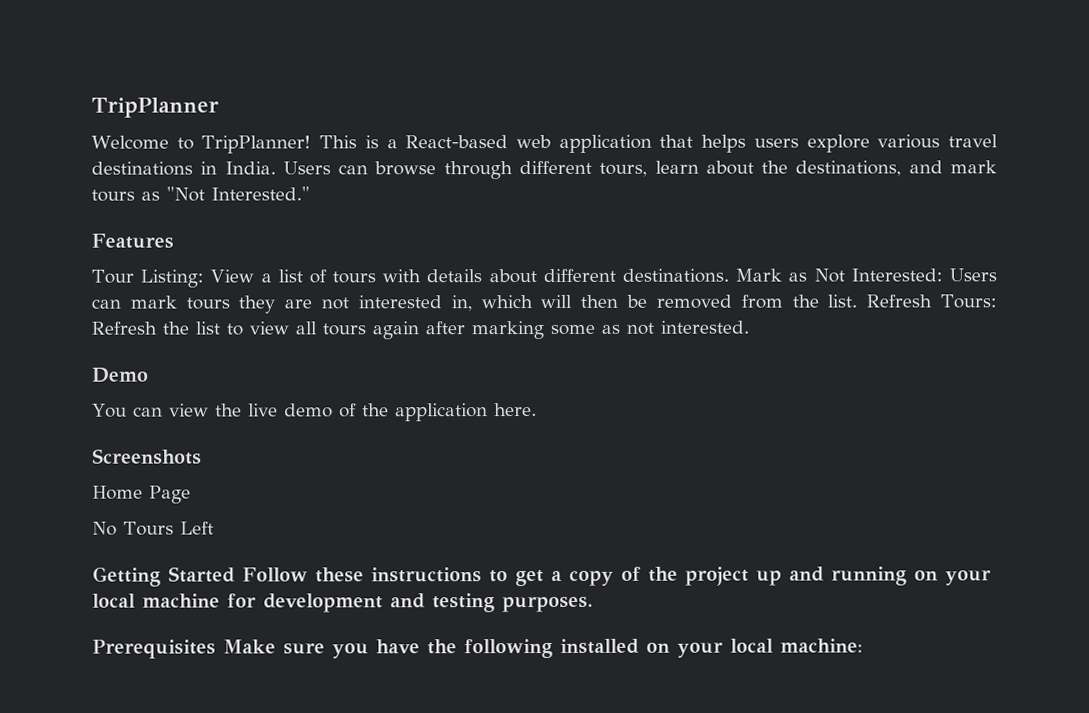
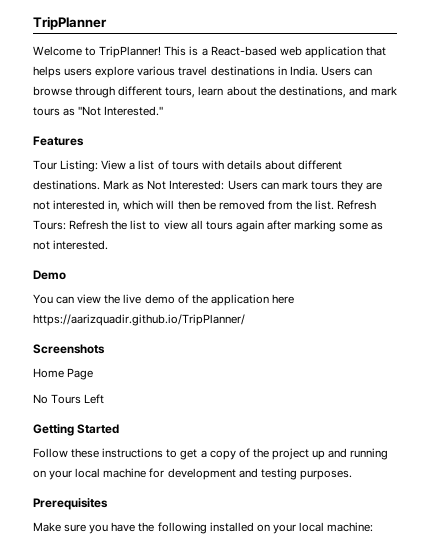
[493,403,537,417] here. -> [271,294,294,304] [33,314,245,326] here https://aarizquadir.github.io/TripPlanner/
(235, 574) none -> (120, 429) //
(216, 649) none -> (108, 504) //

